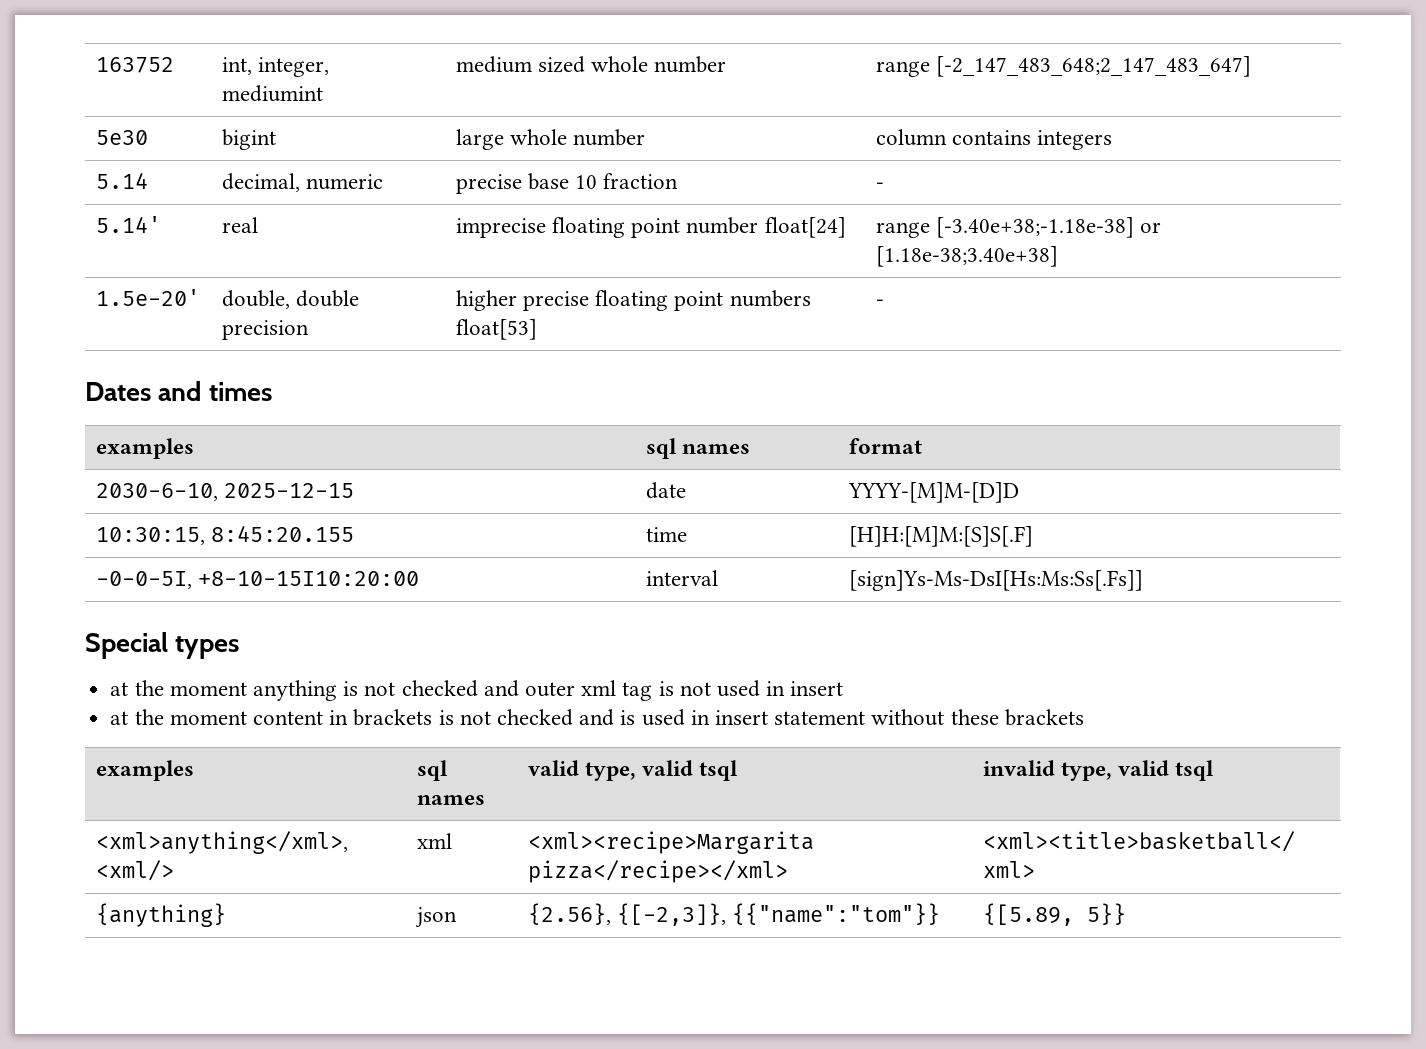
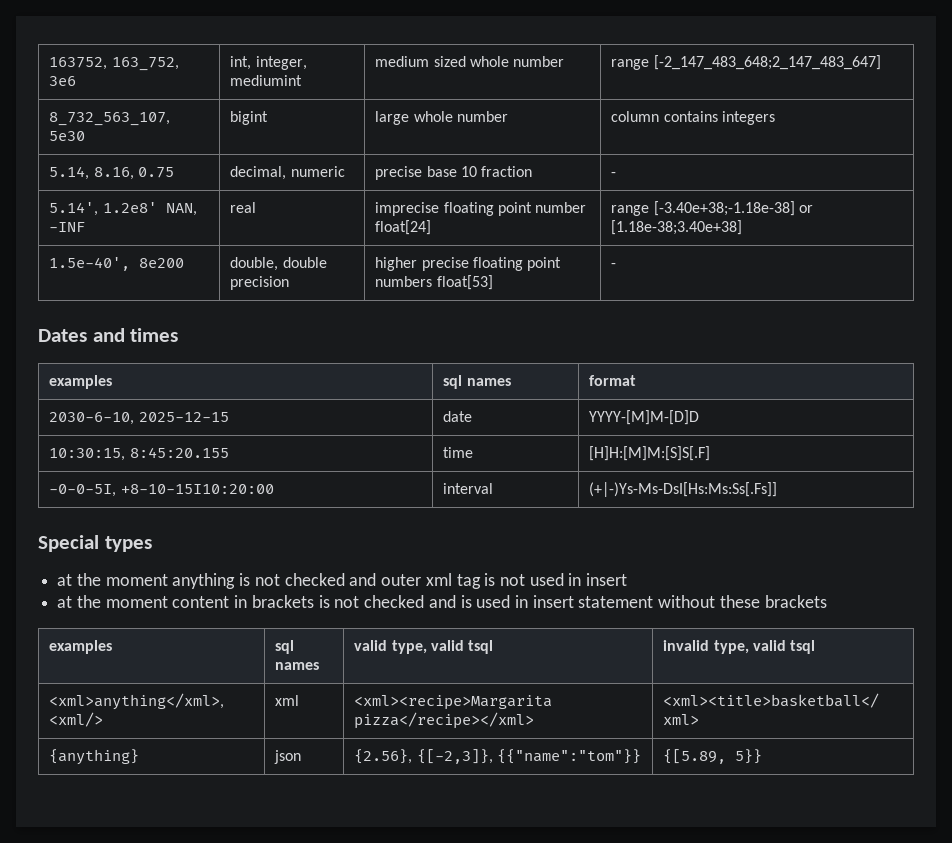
[95,57,174,73] 163752 -> [49,57,179,71] [49,76,77,86] 163752, 163_752, 3e6
(1251, 66) none -> [49,112,171,126] 8_732_563_107,
[95,173,148,189] 5.14 -> [49,166,174,180] 5.14, 8.16, 0.75
[95,216,161,233] 5.14' -> [49,202,197,216] [49,222,86,232] 5.14', 1.2e8' NAN, -INF
[95,289,200,306] 1.5e-20' -> [49,257,185,271] 1.5e-40', 8e200
[848,570,1143,591] [sign]Ys-Ms-DsI[Hs:Ms:Ss[.Fs]] -> [589,482,778,497] (+|-)Ys-Ms-DsI[Hs:Ms:Ss[.Fs]]

